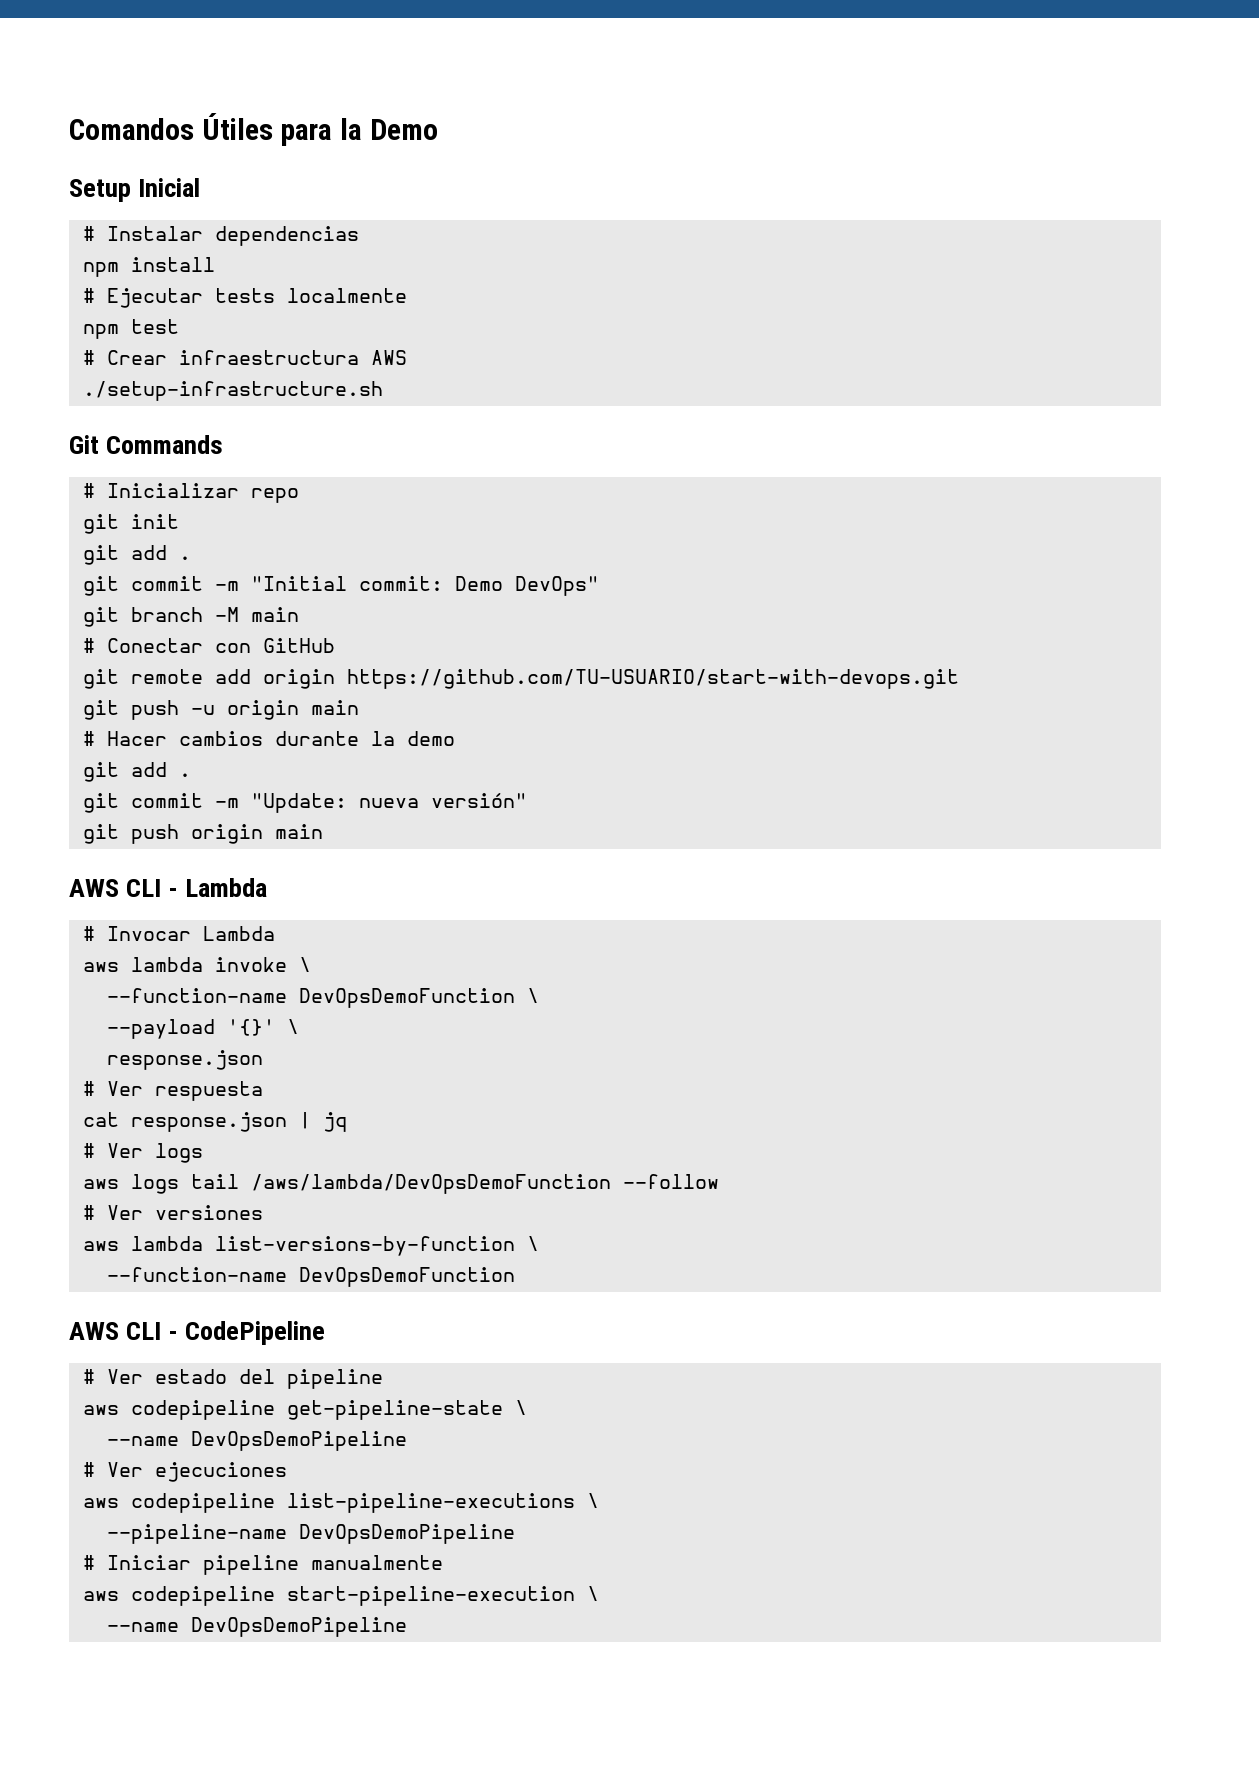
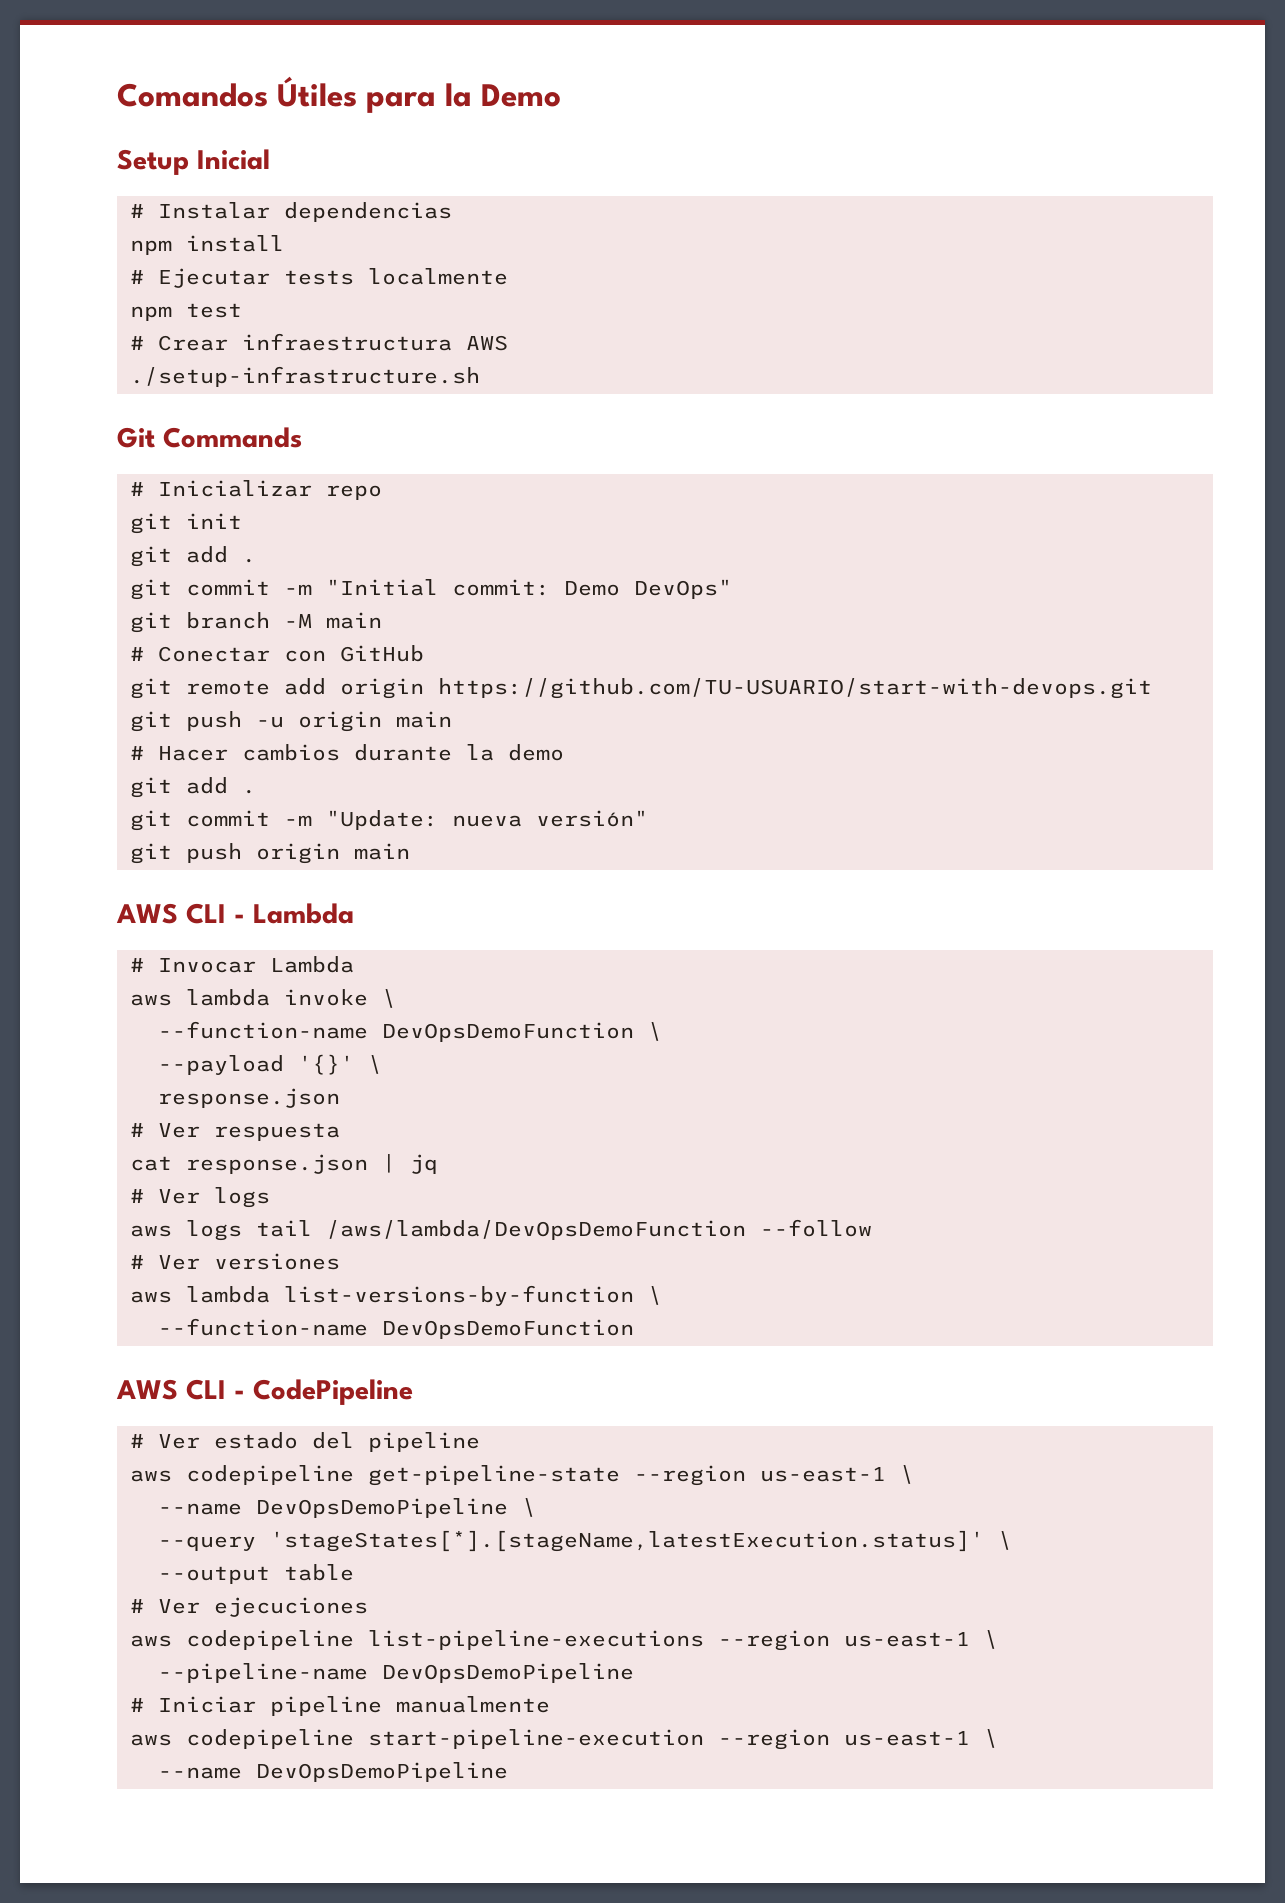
[514,1400,527,1415] [106,1431,407,1451] \ // --name DevOpsDemoPipeline -> [633,1465,914,1486] [157,1498,536,1518] [157,1530,1012,1552] [157,1564,354,1584] --region us-east-1 \ // --name DevOpsDemoPipeline \ // --query 'stageStates[*].[stageName,latestExecution.status]' \ // --output table
(575, 1503) none -> [717,1630,970,1651] --region us-east-1
(575, 1596) none -> [717,1729,970,1750] --region us-east-1

